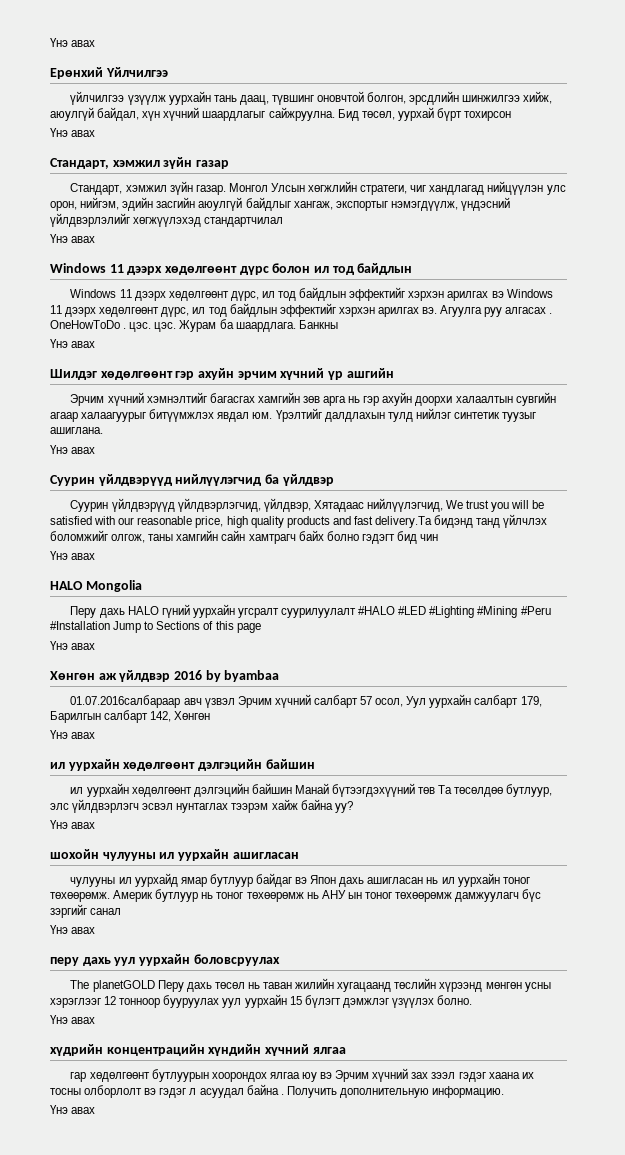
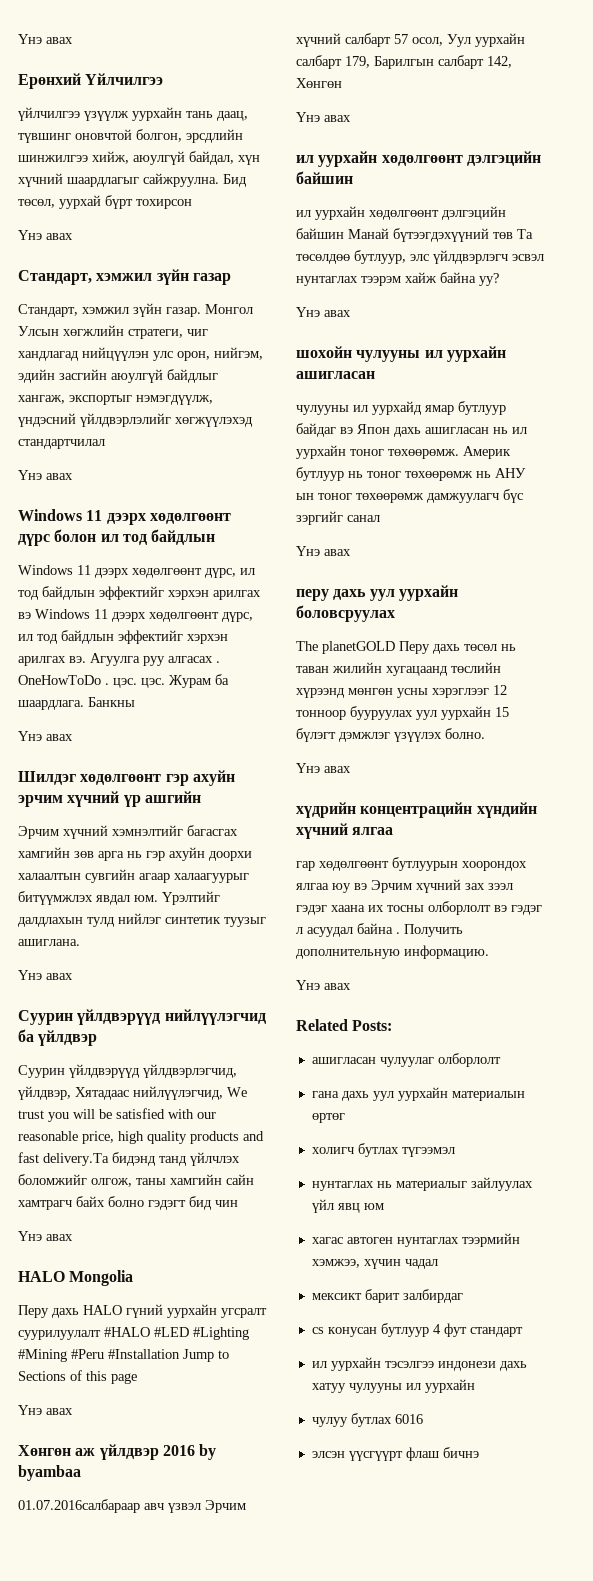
(96, 1110) none -> [296,1019,393,1031] [311,1053,501,1067] [311,1087,525,1101] [311,1113,345,1123] [311,1143,455,1157] [311,1177,533,1191] [311,1199,384,1213] [311,1233,520,1247] [311,1259,438,1269] [311,1289,463,1303] [311,1323,523,1337] [311,1357,527,1371] [311,1379,475,1393] [311,1413,423,1427] [311,1447,479,1461] // Related Posts: // ашигласан чулуулаг олборлолт // гана дахь уул уурхайн материалын өртөг // холигч бутлах түгээмэл // нунтаглах нь материалыг зайлуулах үйл явц юм // хагас автоген нунтаглах тээрмийн хэмжээ, хүчин чадал // мексикт барит залбирдаг // cs конусан бутлуур 4 фут стандарт // ил уурхайн тэсэлгээ индонези дахь хатуу чулууны ил уурхайн // чулуу бутлах 6016 // элсэн үүсгүүрт флаш бичнэ

